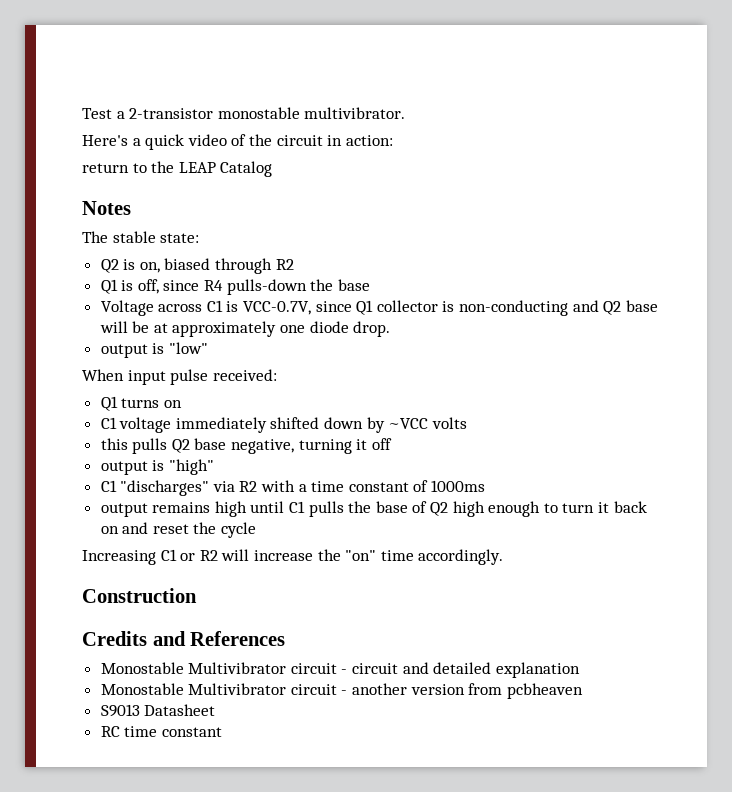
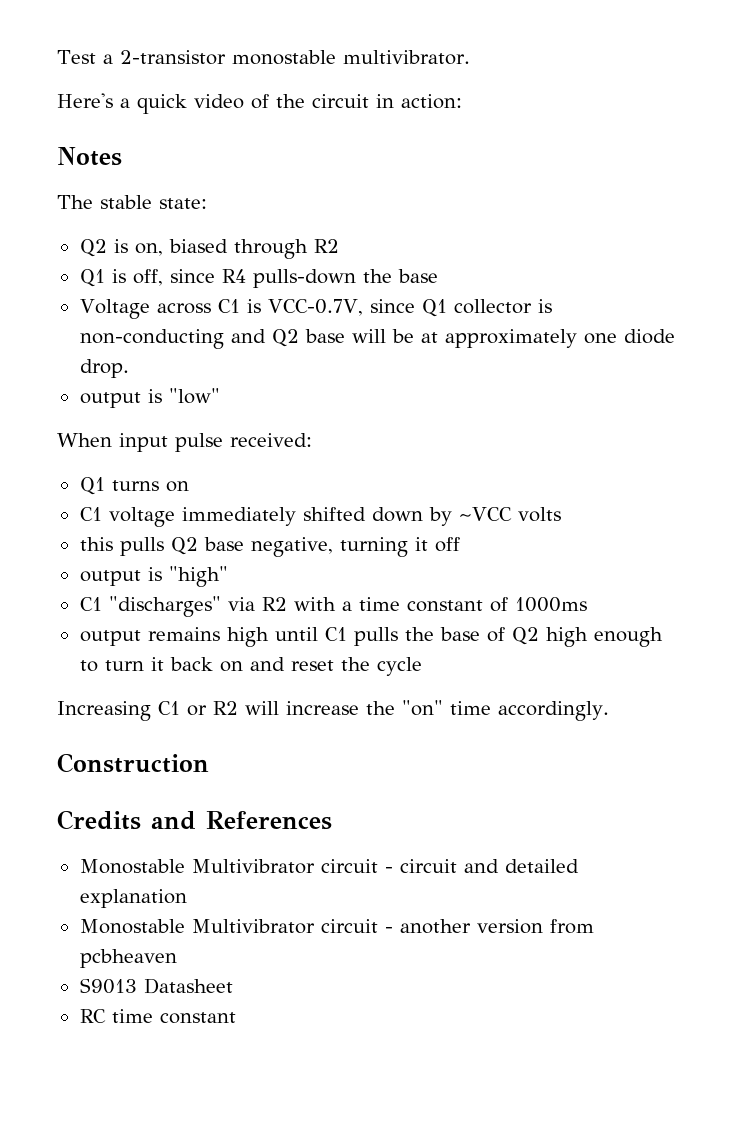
[82,161,273,177] // return to the LEAP Catalog -> (462, 101) none

